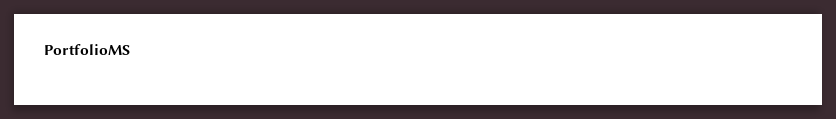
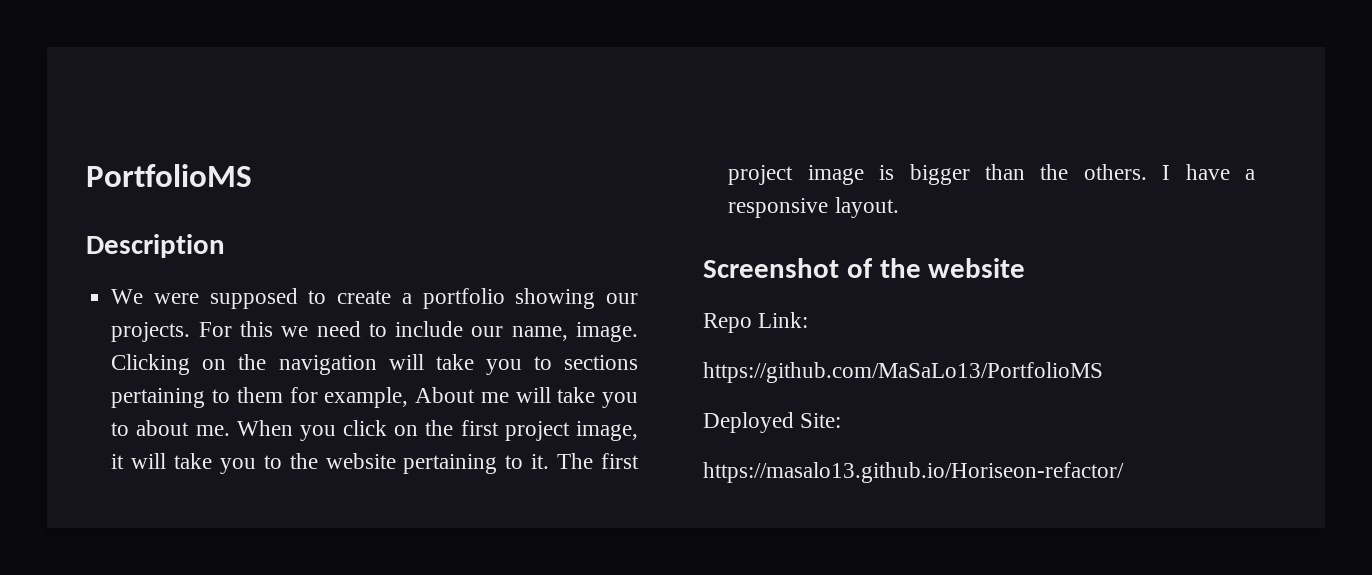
(130, 49) none -> [86,234,225,258] [111,288,638,309] [111,321,638,342] [111,354,638,375] [111,387,639,408] [111,420,639,441] [111,453,639,474] [728,164,1255,185] [728,197,899,218] [703,258,1026,278] [703,312,809,333] [703,362,1103,383] [703,412,842,433] [703,462,1124,483] // Description // We were supposed to create a portfolio showing our projects. For this we need to include our name, image. Clicking on the navigation will take you to sections pertaining to them for example, About me will take you to about me. When you click on the first project image, it will take you to the website pertaining to it. The first project image is bigger than the others. I have a responsive layout. // Screenshot of the website // Repo Link: // https://github.com/MaSaLo13/PortfolioMS // Deployed Site: // https://masalo13.github.io/Horiseon-refactor/

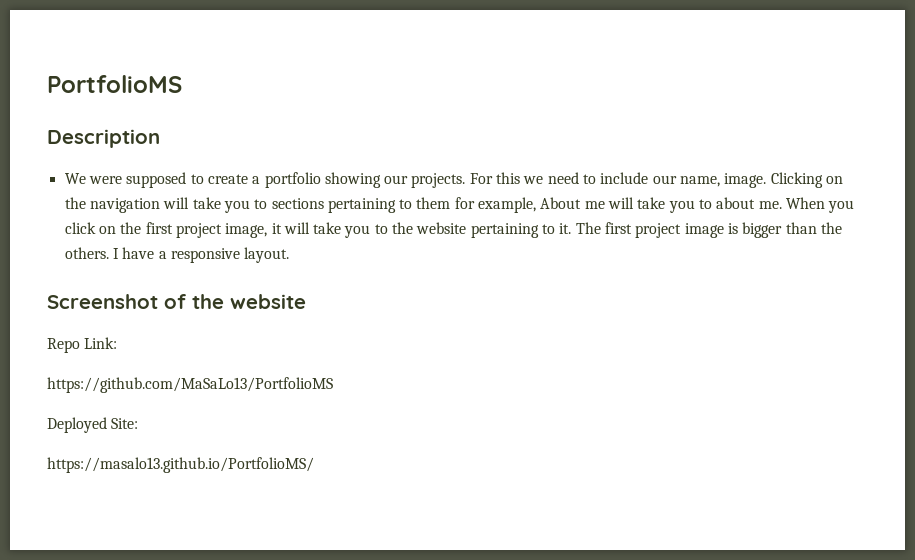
[703,462,1124,483] https://masalo13.github.io/Horiseon-refactor/ -> [47,457,314,473] https://masalo13.github.io/PortfolioMS/

